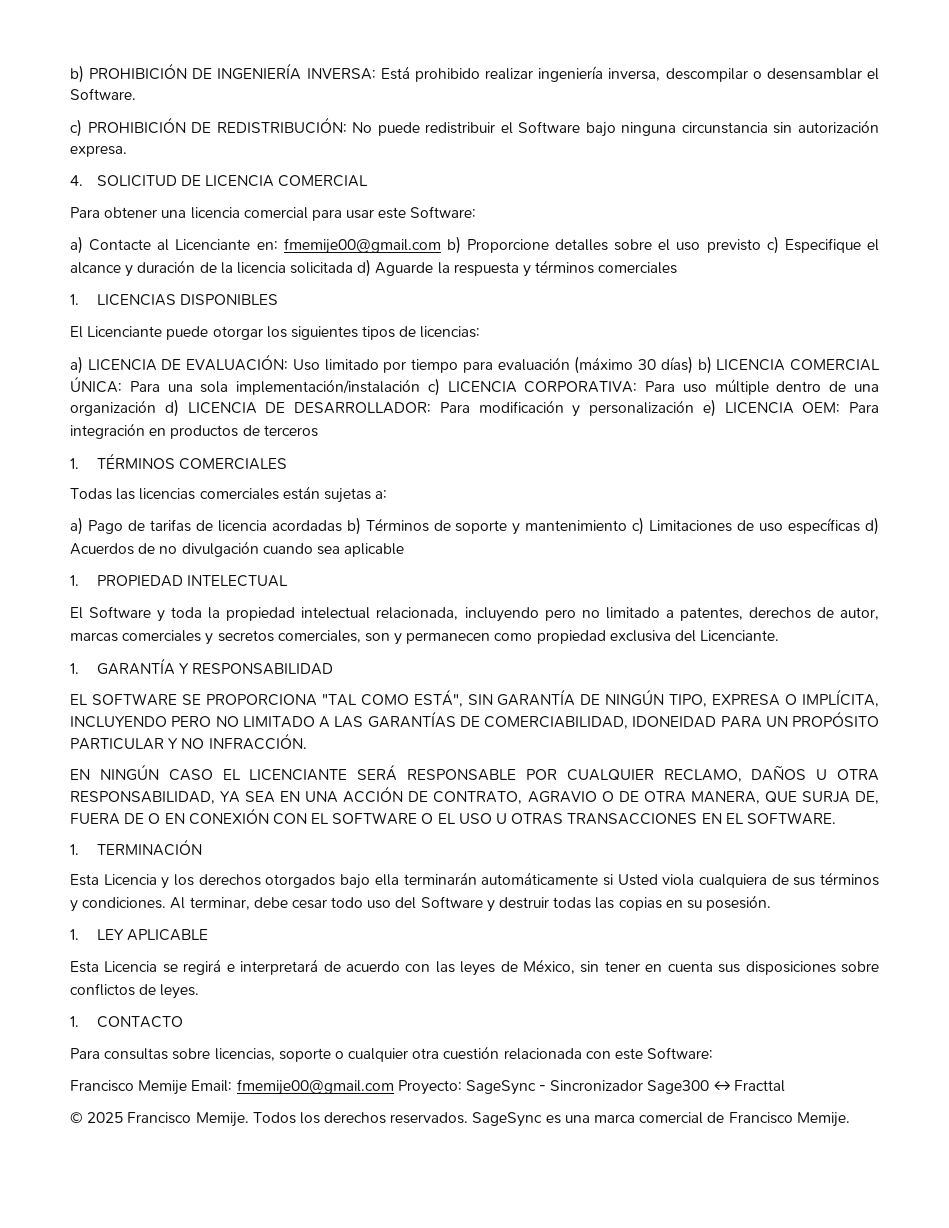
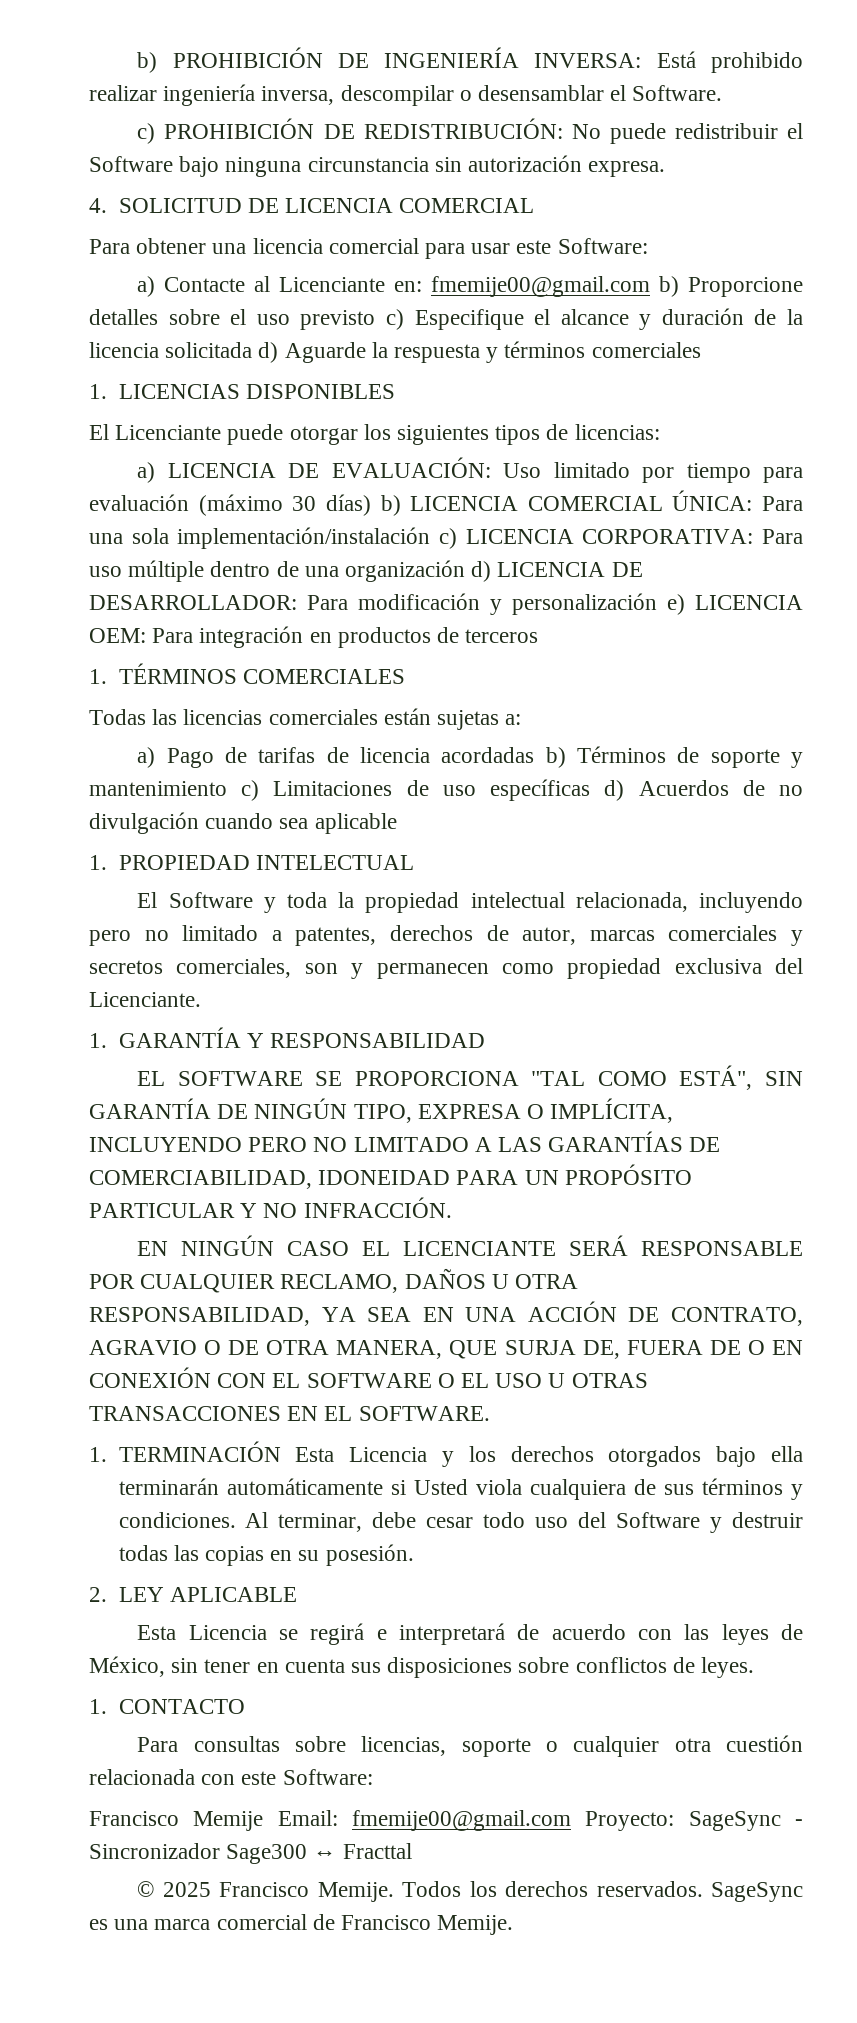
(202, 847) // -> (281, 1451) none
[70,929,79,940] 1. -> [89,1587,107,1602] 2.

